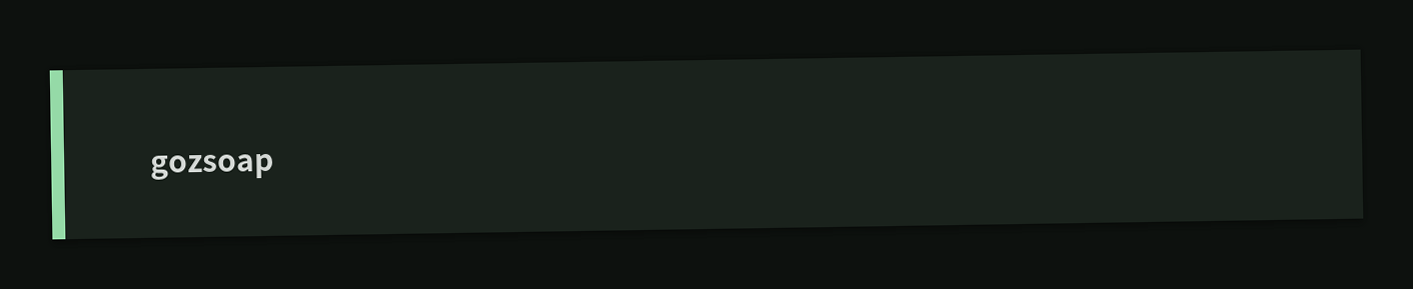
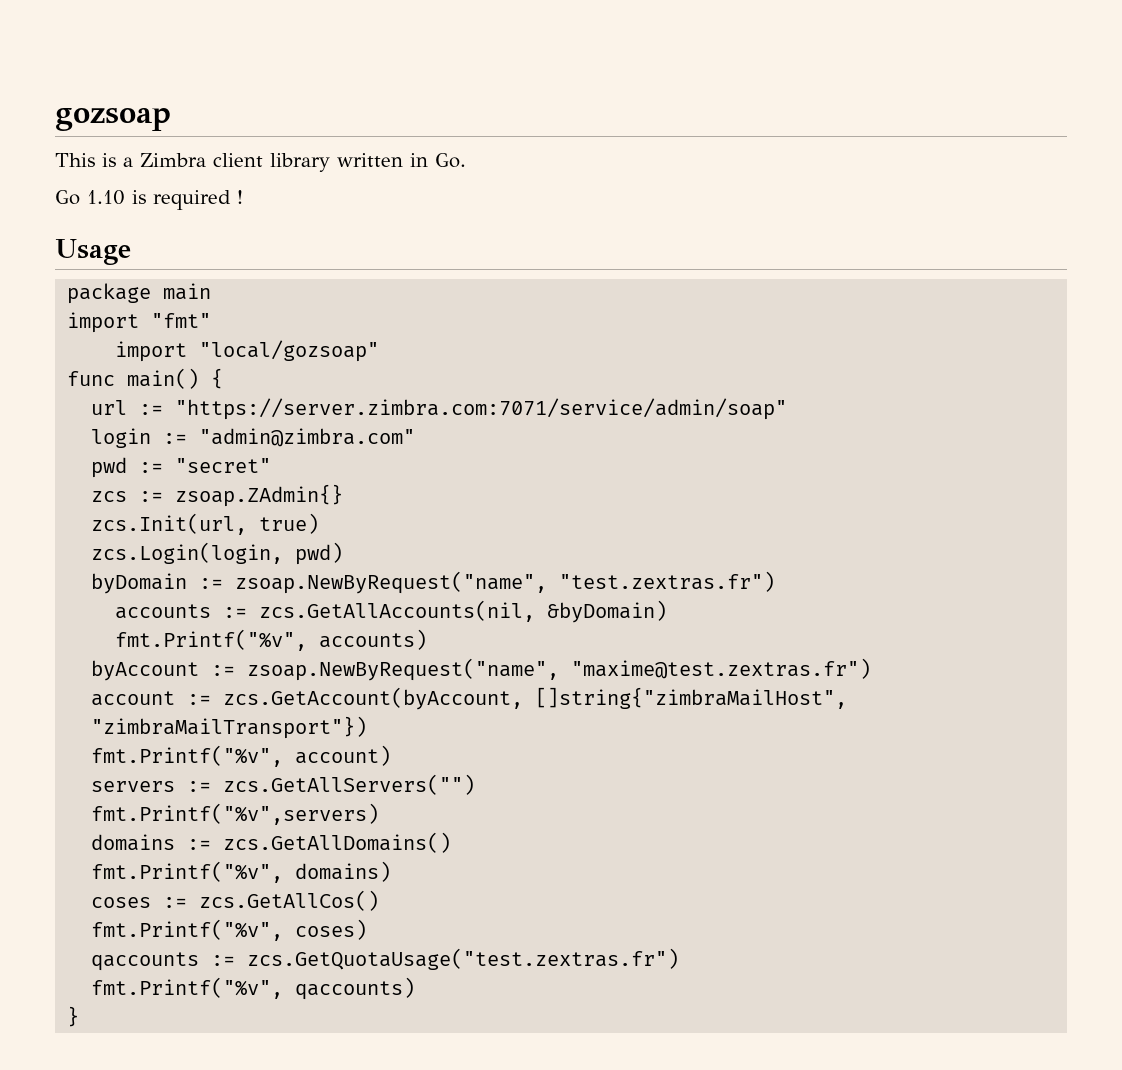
(274, 166) none -> [55,153,466,172] [55,190,243,210] [55,239,131,265] [67,283,212,304] [67,312,212,333] [115,340,380,362] [67,368,224,389] [91,398,788,420] [91,428,416,448] [91,457,272,478] [91,484,344,507] [91,513,320,535] [91,542,344,565] [91,571,776,594] [115,600,668,623] [115,629,428,651] [91,658,872,681] [91,687,848,710] [91,716,368,739] [91,745,392,767] [91,774,476,795] [91,803,380,825] [91,832,452,853] [91,861,392,883] [91,890,380,911] [91,919,368,941] [91,948,680,971] [91,977,416,1000] [67,1006,80,1027] // This is a Zimbra client library written in Go. // Go 1.10 is required ! // Usage // package main // import "fmt" // import "local/gozsoap" // func main() { // url := "https://server.zimbra.com:7071/service/admin/soap" // login := "admin@zimbra.com" // pwd := "secret" // zcs := zsoap.ZAdmin{} // zcs.Init(url, true) // zcs.Login(login, pwd) // byDomain := zsoap.NewByRequest("name", "test.zextras.fr") // accounts := zcs.GetAllAccounts(nil, &byDomain) // fmt.Printf("%v", accounts) // byAccount := zsoap.NewByRequest("name", "maxime@test.zextras.fr") // account := zcs.GetAccount(byAccount, []string{"zimbraMailHost", "zimbraMailTransport"}) // fmt.Printf("%v", account) // servers := zcs.GetAllServers("") // fmt.Printf("%v",servers) // domains := zcs.GetAllDomains() // fmt.Printf("%v", domains) // coses := zcs.GetAllCos() // fmt.Printf("%v", coses) // qaccounts := zcs.GetQuotaUsage("test.zextras.fr") // fmt.Printf("%v", qaccounts) // }

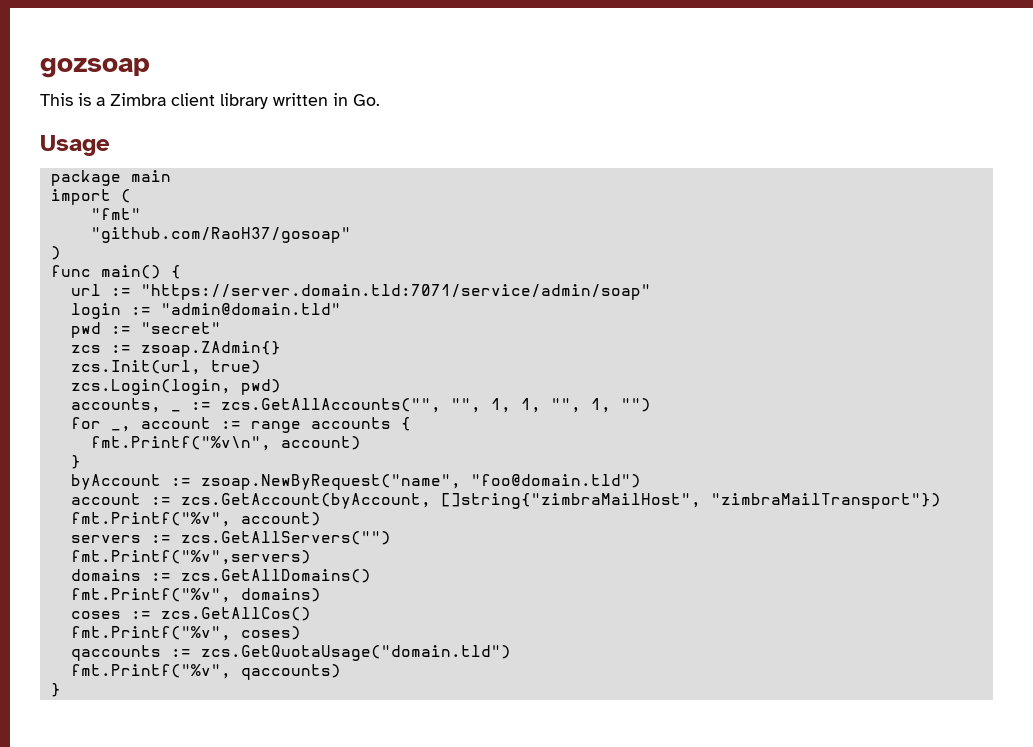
[55,190,243,210] // Go 1.10 is required ! -> (380, 100) none
(140, 322) none -> [120,189,131,203] ( //
[115,340,380,362] import "local/gozsoap" -> [90,227,351,243] [50,246,61,260] "github.com/RaoH37/gosoap" // )
[175,398,788,420] "https://server.zimbra.com:7071/service/admin/soap" -> [140,284,651,300] "https://server.domain.tld:7071/service/admin/soap"
[199,428,416,447] "admin@zimbra.com" -> [160,303,341,315] "admin@domain.tld"
[91,571,776,594] [115,600,668,623] [115,629,428,651] byDomain := zsoap.NewByRequest("name", "test.zextras.fr") // accounts := zcs.GetAllAccounts(nil, &byDomain) // fmt.Printf("%v", accounts) -> [70,398,181,413] [190,398,651,413] [70,417,411,433] [90,436,361,451] [70,455,81,469] accounts, _ := zcs.GetAllAccounts("", "", 1, 1, "", 1, "") // for _, account := range accounts { // fmt.Printf("%v\n", account) // }
[571,658,872,679] "maxime@test.zextras.fr") -> [470,474,641,488] "foo@domain.tld")
[247,948,680,970] zcs.GetQuotaUsage("test.zextras.fr") -> [200,645,511,661] zcs.GetQuotaUsage("domain.tld")

